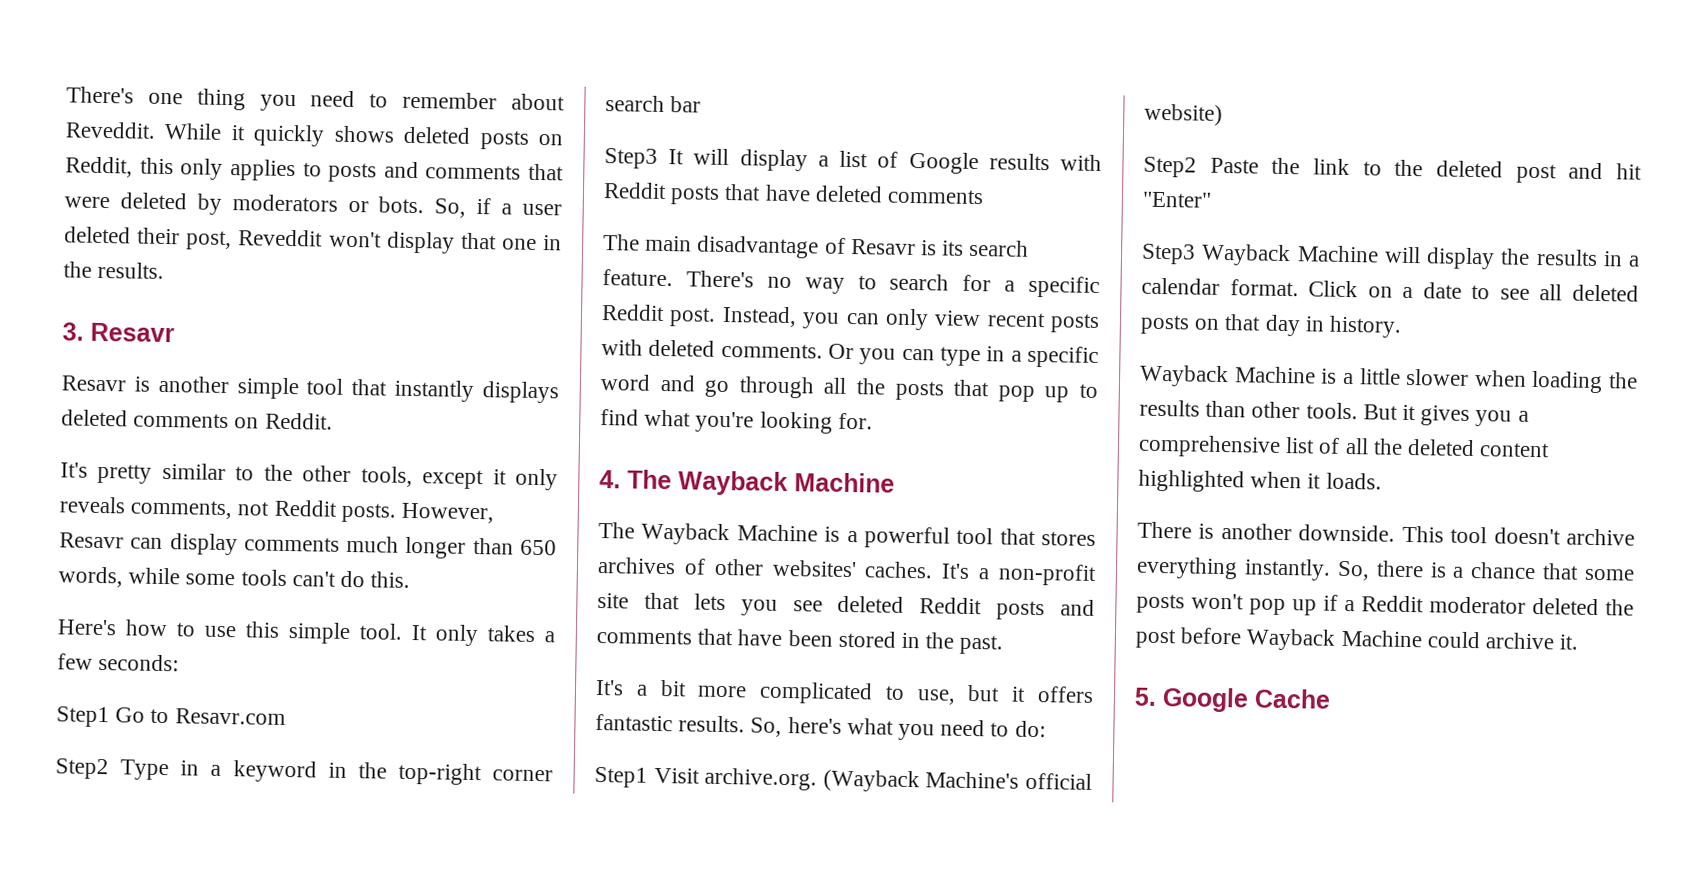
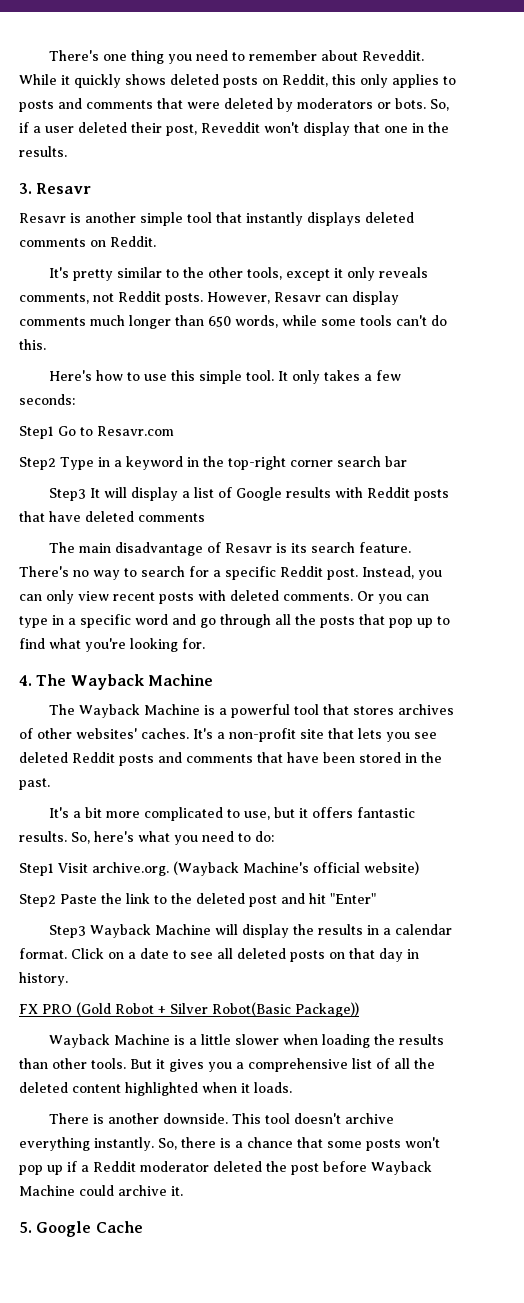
(1403, 326) none -> [19,1002,359,1017] // FX PRO (Gold Robot + Silver Robot(Basic Package))

